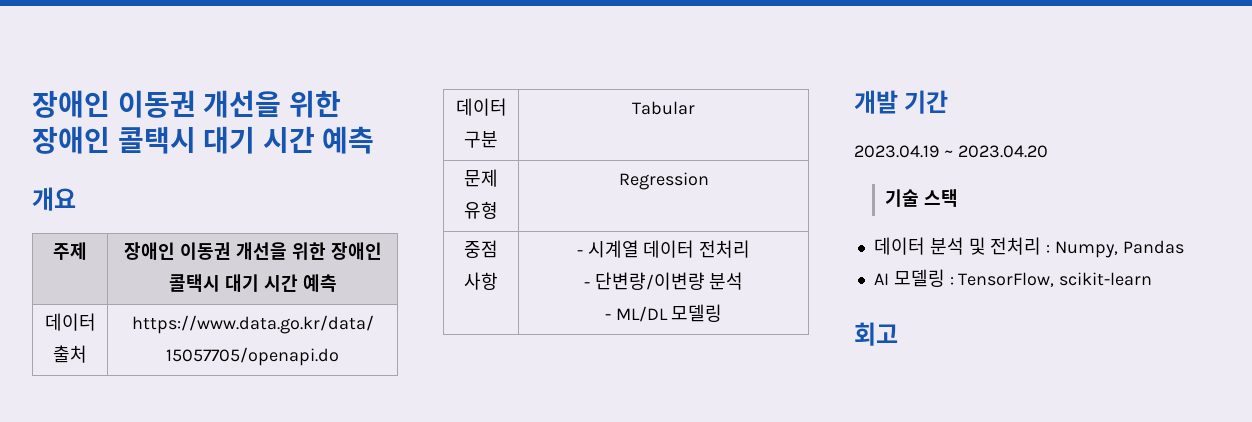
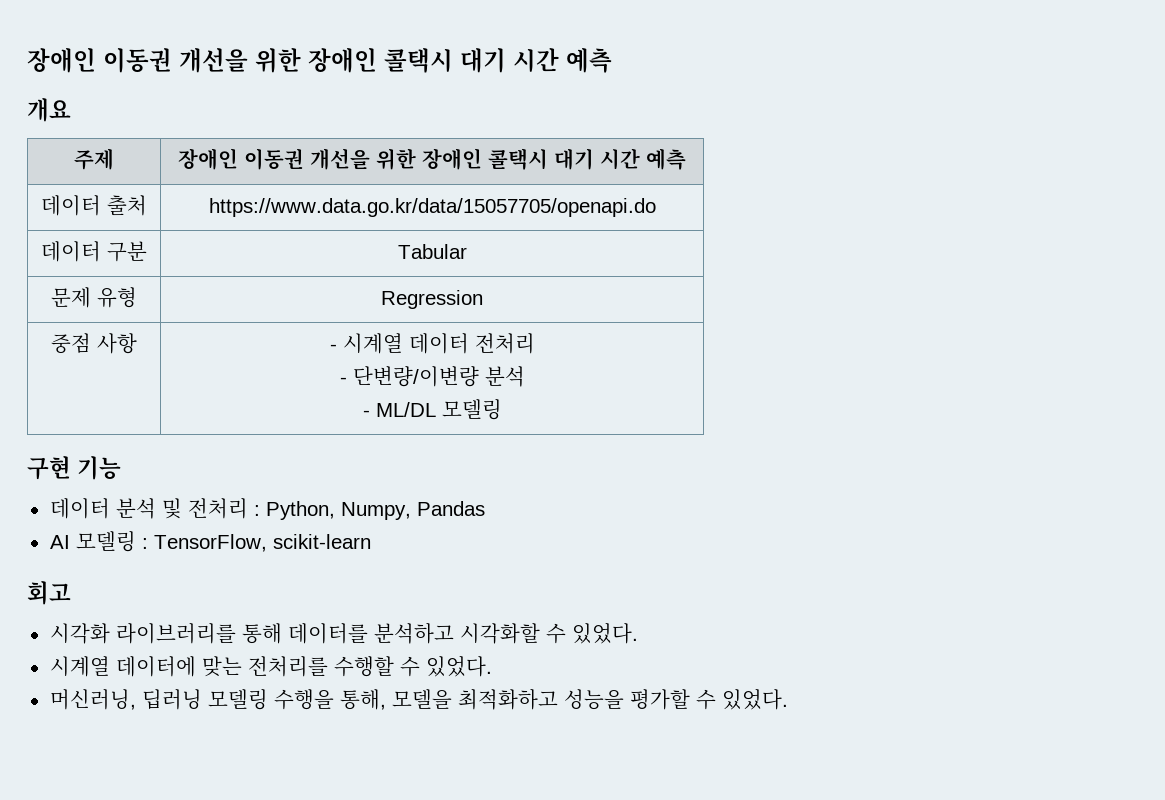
[854,90,949,114] [854,145,1048,158] [884,189,958,207] 개발 기간 // 2023.04.19 ~ 2023.04.20 // 기술 스택 -> [27,456,122,480] 구현 기능
(1051, 249) none -> [265,501,335,520] Python,
(898, 334) none -> [49,623,638,644] [49,656,492,677] [49,689,788,710] // 시각화 라이브러리를 통해 데이터를 분석하고 시각화할 수 있었다. // 시계열 데이터에 맞는 전처리를 수행할 수 있었다. // 머신러닝, 딥러닝 모델링 수행을 통해, 모델을 최적화하고 성능을 평가할 수 있었다.

